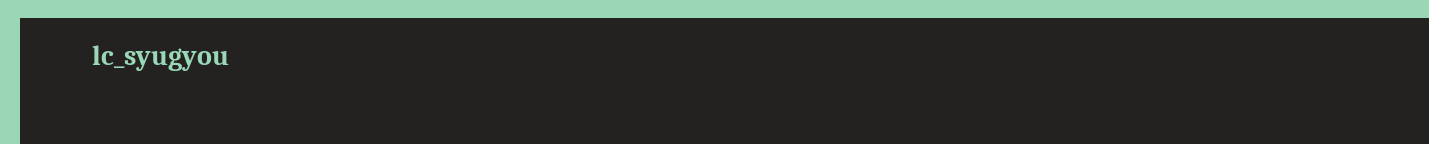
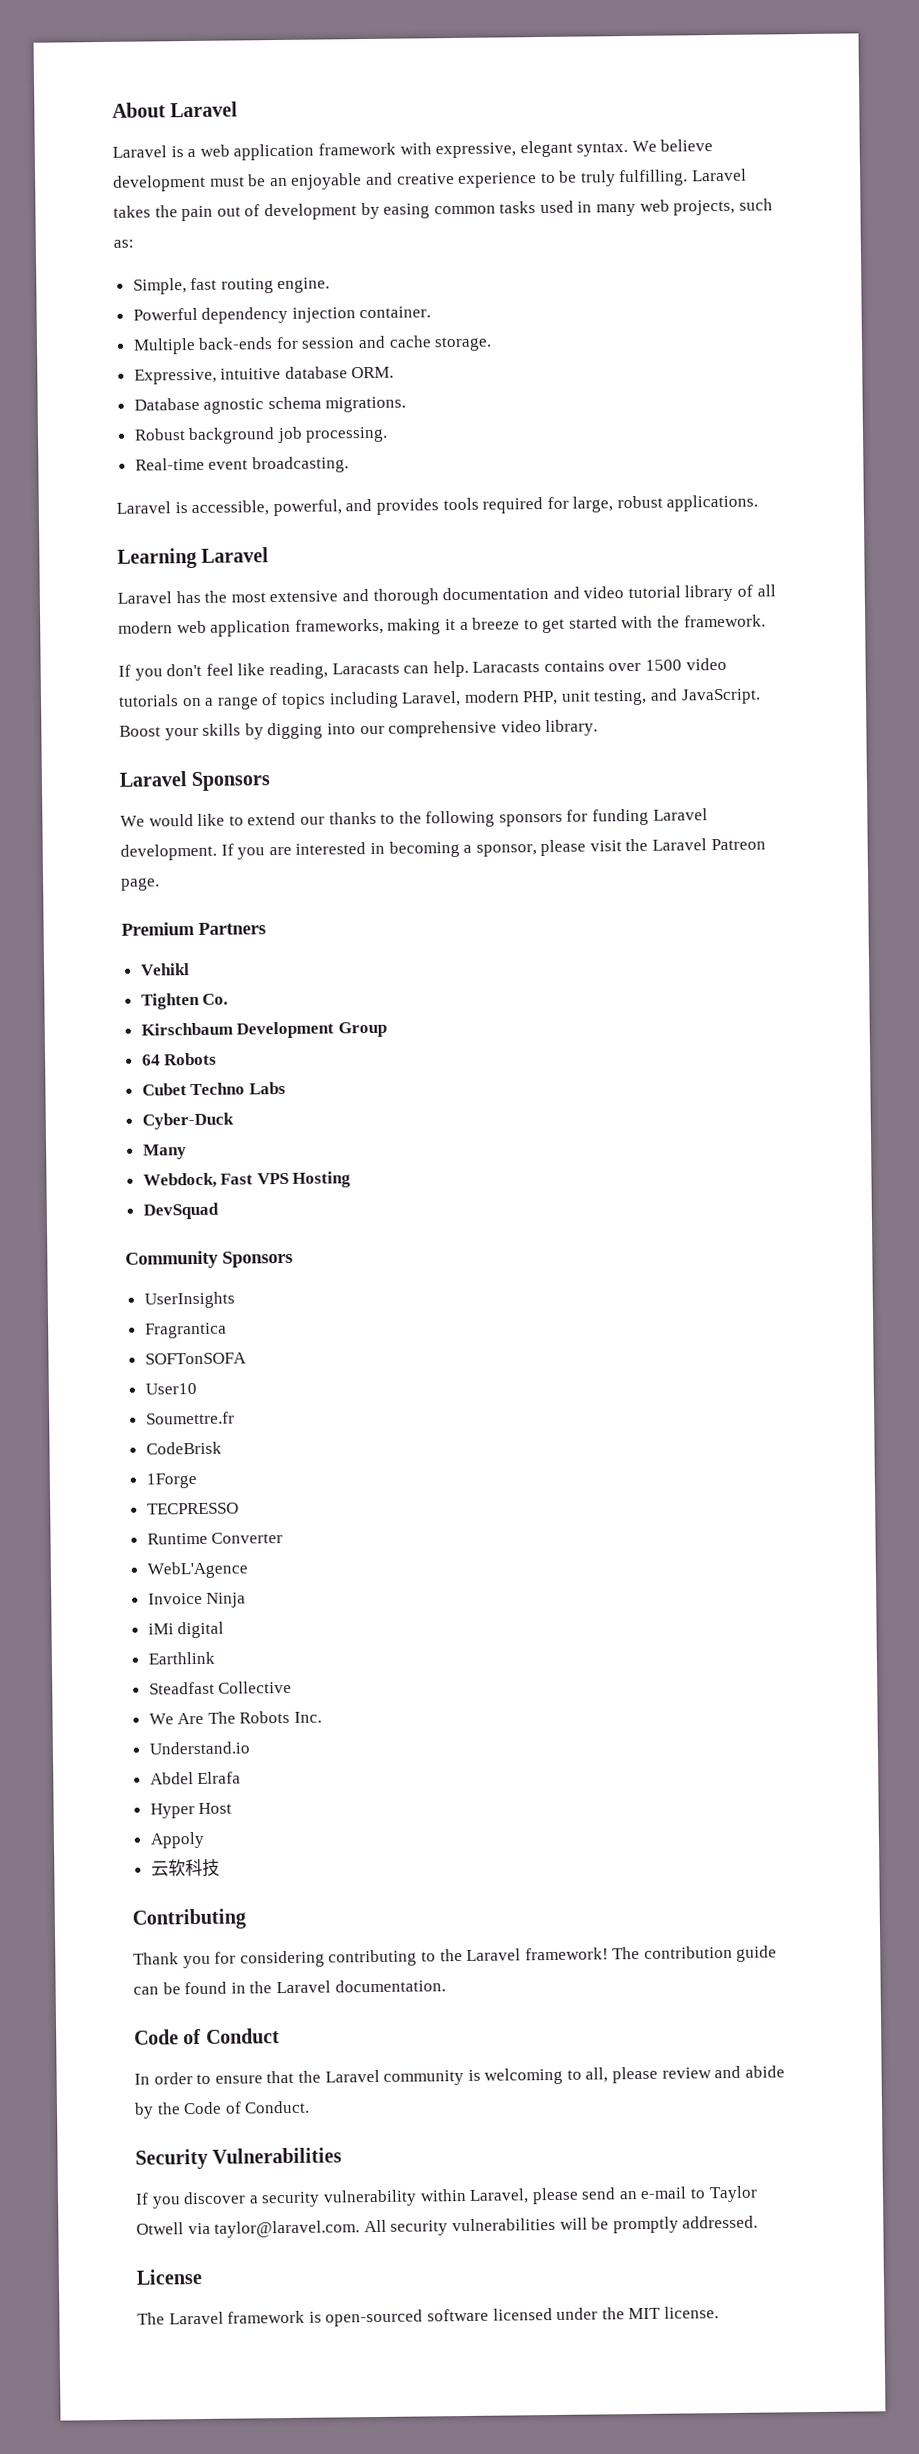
[92,45,229,71] lc_syugyou -> [112,101,239,118] [112,139,714,161] [113,168,748,192] [113,198,773,222] [113,239,134,248] [132,277,331,295] [132,306,432,324] [132,335,493,355] [133,366,395,385] [133,396,407,414] [133,426,389,445] [134,456,349,474] [116,494,759,517] [117,547,270,569] [117,584,776,605] [118,614,766,637] [118,657,727,681] [118,688,761,710] [119,719,599,741] [119,771,272,792] [120,808,708,828] [120,838,766,861] [121,877,160,891] [121,921,266,936] [139,963,190,976] [140,992,229,1010] [140,1021,387,1039] [141,1052,218,1066] [141,1081,286,1096] [141,1112,234,1130] [142,1144,187,1160] [142,1171,352,1189] [142,1202,219,1220] [125,1250,293,1269] [143,1291,235,1309] [144,1322,227,1339] [144,1352,247,1365] [144,1382,197,1395] [145,1411,235,1425] [145,1441,222,1455] [145,1472,197,1489] [146,1502,239,1515] [146,1532,284,1545] [146,1561,248,1579] [147,1592,247,1608] [147,1621,225,1639] [147,1651,215,1665] [148,1680,293,1695] [148,1710,323,1725] [148,1741,250,1755] [149,1771,242,1785] [149,1802,233,1819] [149,1831,205,1849] [150,1858,220,1877] [132,1908,246,1930] [133,1945,778,1969] [133,1979,446,1995] [134,2028,280,2045] [134,2065,785,2086] [134,2100,311,2119] [135,2147,343,2170] [135,2185,758,2209] [136,2215,759,2238] [136,2268,202,2285] [137,2306,719,2327] About Laravel // Laravel is a web application framework with expressive, elegant syntax. We believe development must be an enjoyable and creative experience to be truly fulfilling. Laravel takes the pain out of development by easing common tasks used in many web projects, such as: // Simple, fast routing engine. // Powerful dependency injection container. // Multiple back-ends for session and cache storage. // Expressive, intuitive database ORM. // Database agnostic schema migrations. // Robust background job processing. // Real-time event broadcasting. // Laravel is accessible, powerful, and provides tools required for large, robust applications. // Learning Laravel // Laravel has the most extensive and thorough documentation and video tutorial library of all modern web application frameworks, making it a breeze to get started with the framework. // If you don't feel like reading, Laracasts can help. Laracasts contains over 1500 video tutorials on a range of topics including Laravel, modern PHP, unit testing, and JavaScript. Boost your skills by digging into our comprehensive video library. // Laravel Sponsors // We would like to extend our thanks to the following sponsors for funding Laravel development. If you are interested in becoming a sponsor, please visit the Laravel Patreon page. // Premium Partners // Vehikl // Tighten Co. // Kirschbaum Development Group // 64 Robots // Cubet Techno Labs // Cyber-Duck // Many // Webdock, Fast VPS Hosting // DevSquad // Community Sponsors // UserInsights // Fragrantica // SOFTonSOFA // User10 // Soumettre.fr // CodeBrisk // 1Forge // TECPRESSO // Runtime Converter // WebL'Agence // Invoice Ninja // iMi digital // Earthlink // Steadfast Collective // We Are The Robots Inc. // Understand.io // Abdel Elrafa // Hyper Host // Appoly // 云软科技 // Contributing // Thank you for considering contributing to the Laravel framework! The contribution guide can be found in the Laravel documentation. // Code of Conduct // In order to ensure that the Laravel community is welcoming to all, please review and abide by the Code of Conduct. // Security Vulnerabilities // If you discover a security vulnerability within Laravel, please send an e-mail to Taylor Otwell via taylor@laravel.com. All security vulnerabilities will be promptly addressed. // License // The Laravel framework is open-sourced software licensed under the MIT license.

